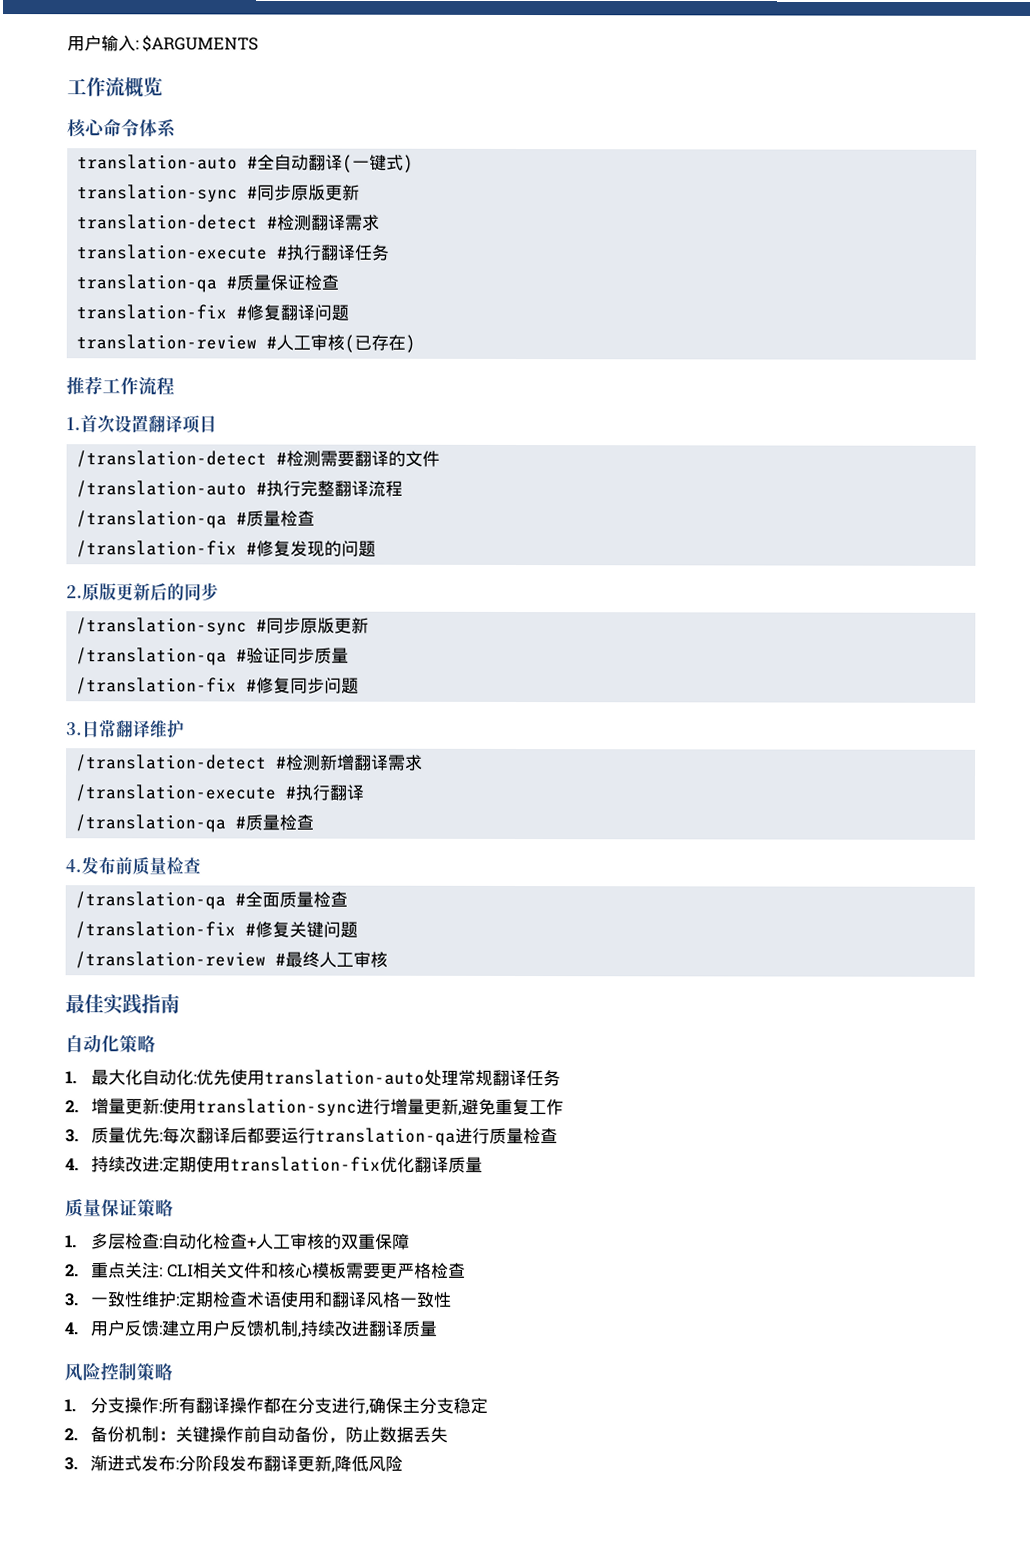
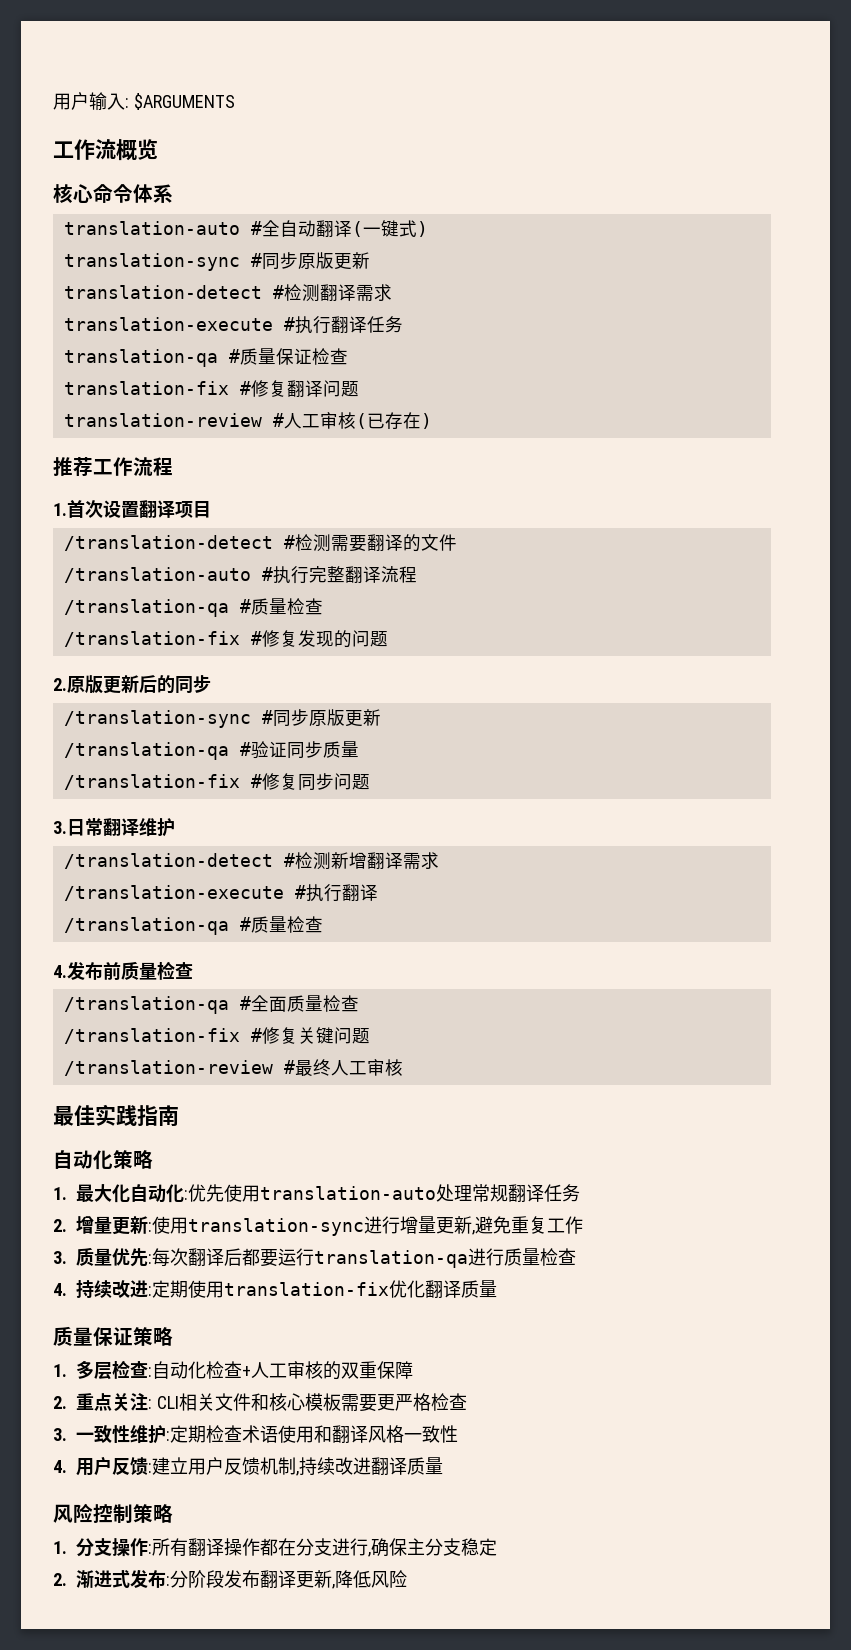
[90,1426,449,1444] [64,1457,78,1471] 备份机制：关键操作前自动备份，防止数据丢失 // 3. -> (67, 1579) none

